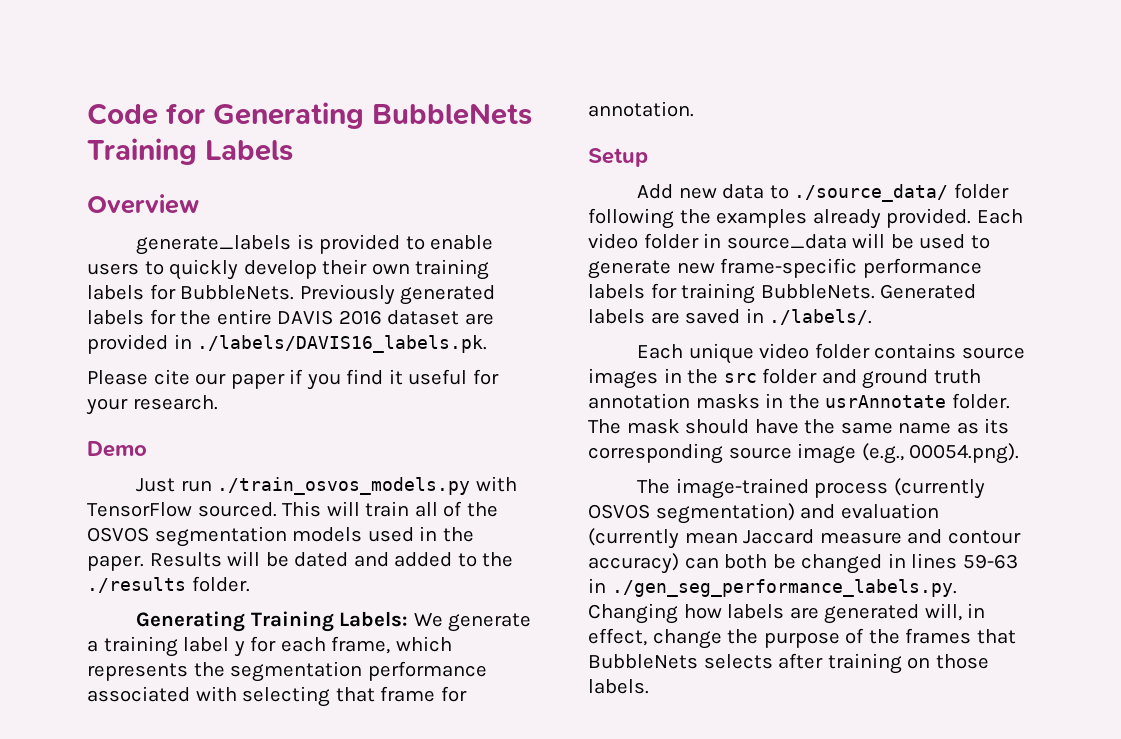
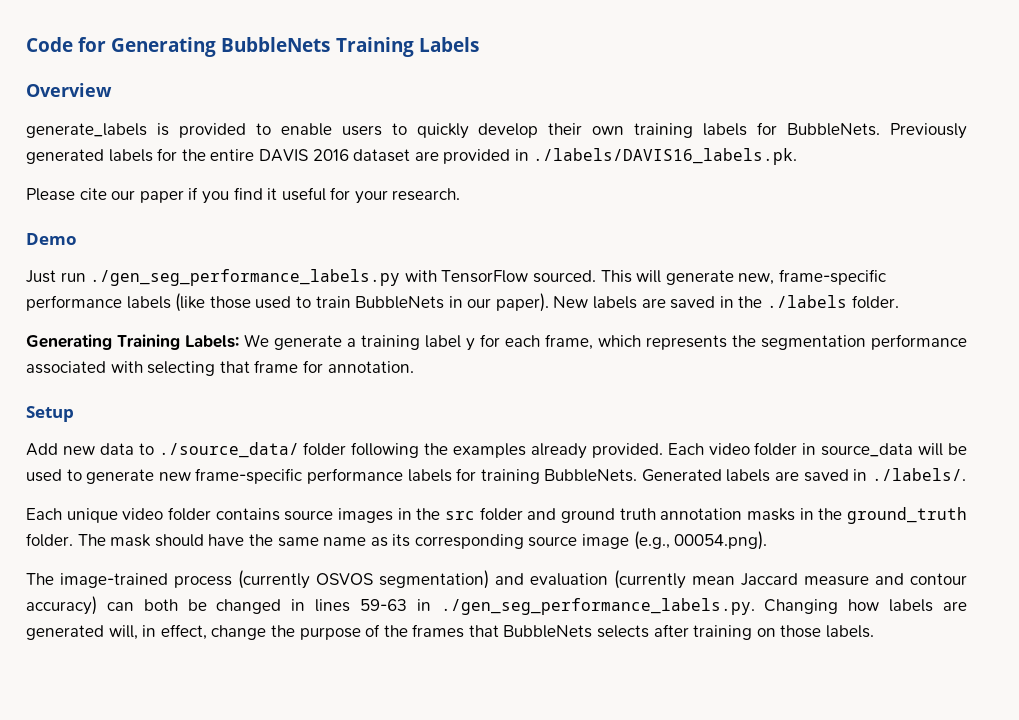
[217,477,471,495] ./train_osvos_models.py -> [90,269,401,286] ./gen_seg_performance_labels.py
[365,501,498,517] [87,526,474,547] [87,551,514,571] [87,577,186,593] train all of the OSVOS segmentation models used in the paper. Results will be dated and added to the ./results -> [665,269,886,285] [26,293,848,312] generate new, frame-specific performance labels (like those used to train BubbleNets in our paper). New labels are saved in the ./labels
[825,395,947,408] usrAnnotate -> [846,507,967,524] ground_truth

